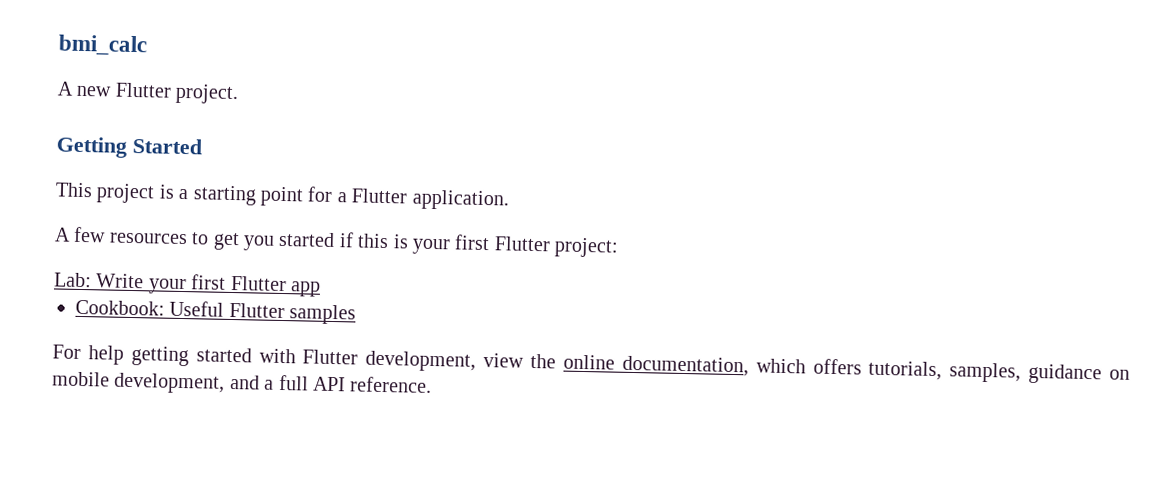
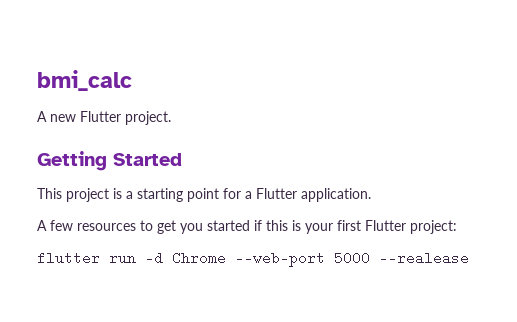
[54,272,321,297] [75,299,357,325] [52,344,1130,385] [52,371,433,394] Lab: Write your first Flutter app // Cookbook: Useful Flutter samples // For help getting started with Flutter development, view the online documentation, which offers tutorials, samples, guidance on mobile development, and a full API reference. -> [37,251,469,267] flutter run -d Chrome --web-port 5000 --realease

